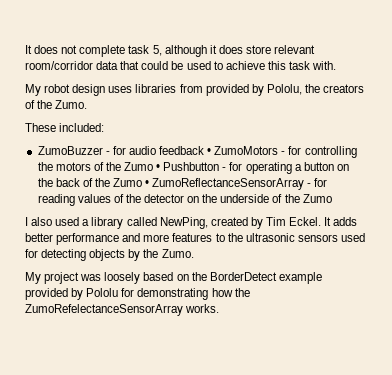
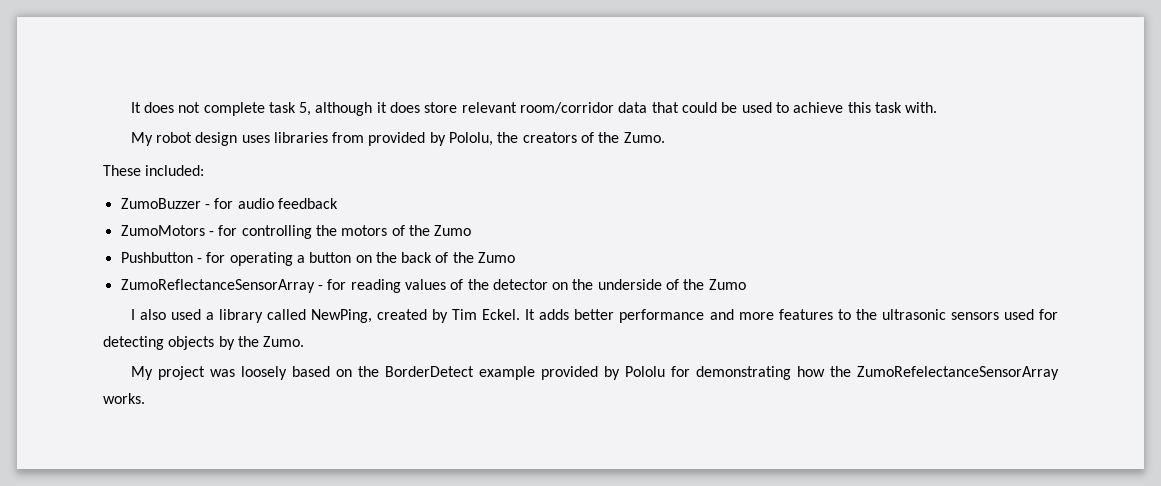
[207,148,212,155] • -> (338, 203) //
[156,164,161,171] • -> (472, 230) //
[145,180,150,187] • -> (516, 257) //

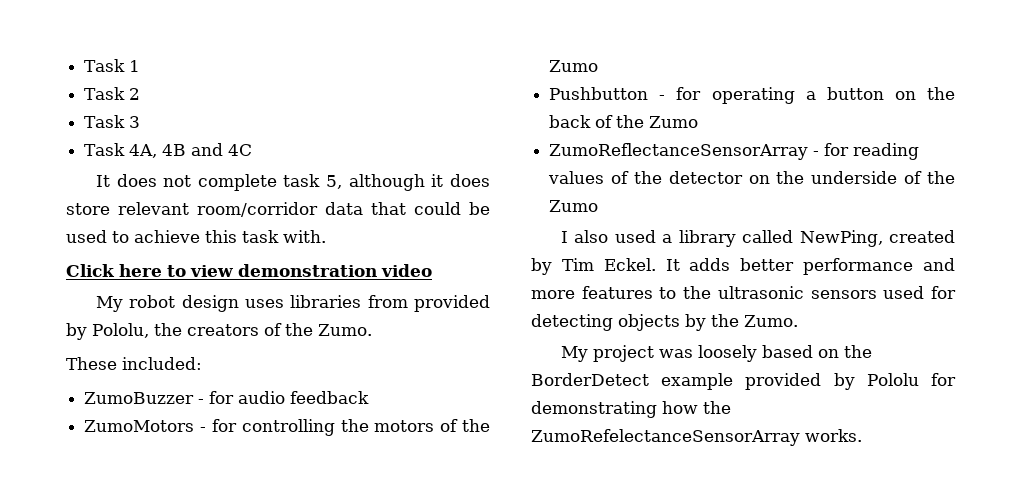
(130, 107) none -> [84,59,141,72] [84,87,141,100] [84,115,141,128] [84,143,253,158] Task 1 // Task 2 // Task 3 // Task 4A, 4B and 4C //
(938, 107) none -> [66,264,432,277] // Click here to view demonstration video

